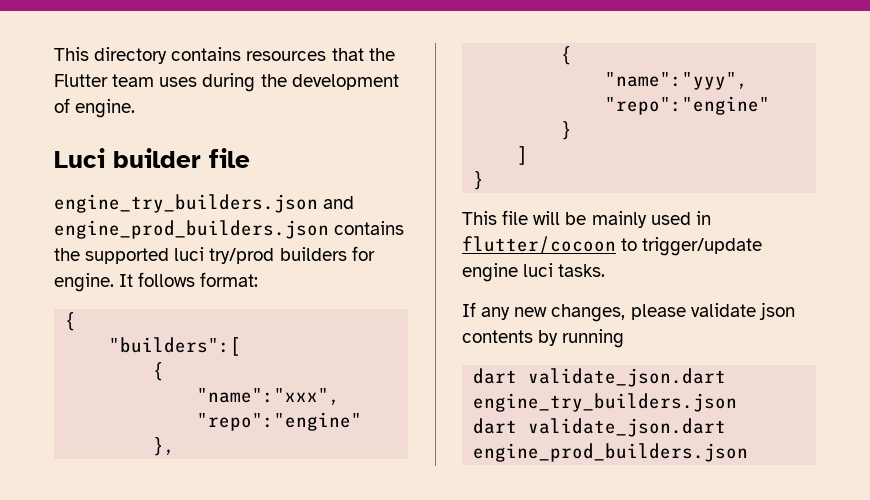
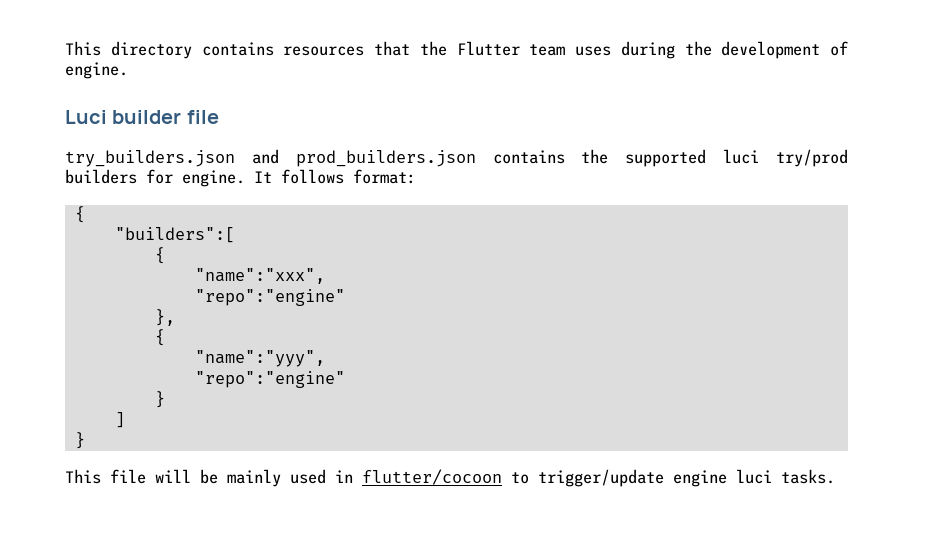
[54,194,355,213] [54,220,329,239] engine_try_builders.json and engine_prod_builders.json -> [65,149,476,167] try_builders.json and prod_builders.json
[462,302,795,322] [462,329,625,348] [473,368,727,387] [473,393,738,412] [473,418,727,437] [473,443,749,462] // If any new changes, please validate json contents by running // dart validate_json.dart engine_try_builders.json // dart validate_json.dart engine_prod_builders.json -> (835, 476) none

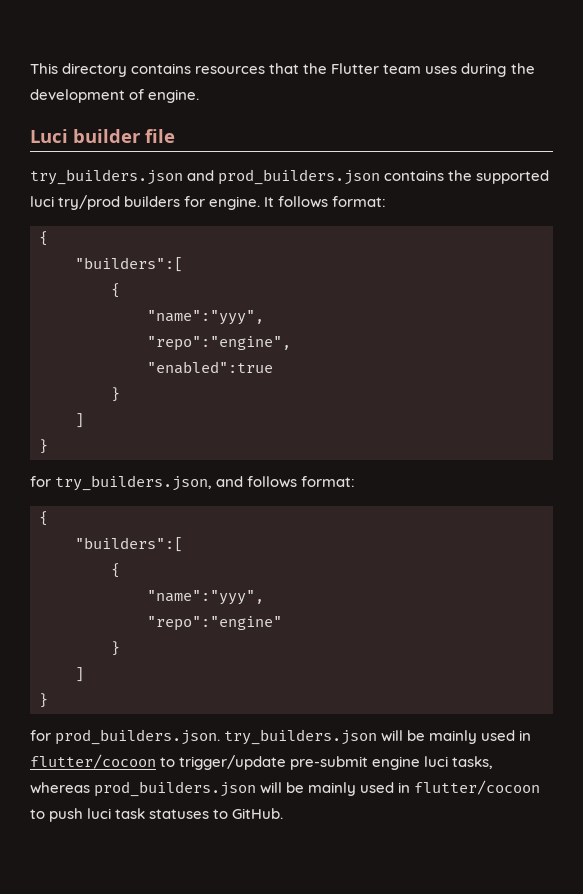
[194,268,325,284] [194,289,345,306] [154,309,175,326] "name":"xxx", // "repo":"engine" // }, -> [147,310,264,325] [147,336,291,351] [147,361,273,374] [111,387,120,402] [75,413,84,428] [39,439,48,454] [30,475,356,491] [39,511,48,526] [75,537,183,552] "name":"yyy", // "repo":"engine", // "enabled":true // } // ] // } // for try_builders.json, and follows format: // { // "builders":[
[65,469,146,484] This file -> [30,729,378,745] for prod_builders.json. try_builders.json
(664, 478) none -> [290,756,369,770] pre-submit
[781,469,835,484] tasks. -> [452,756,494,769] [30,780,541,797] [30,808,284,822] tasks, whereas prod_builders.json will be mainly used in flutter/cocoon to push luci task statuses to GitHub.

